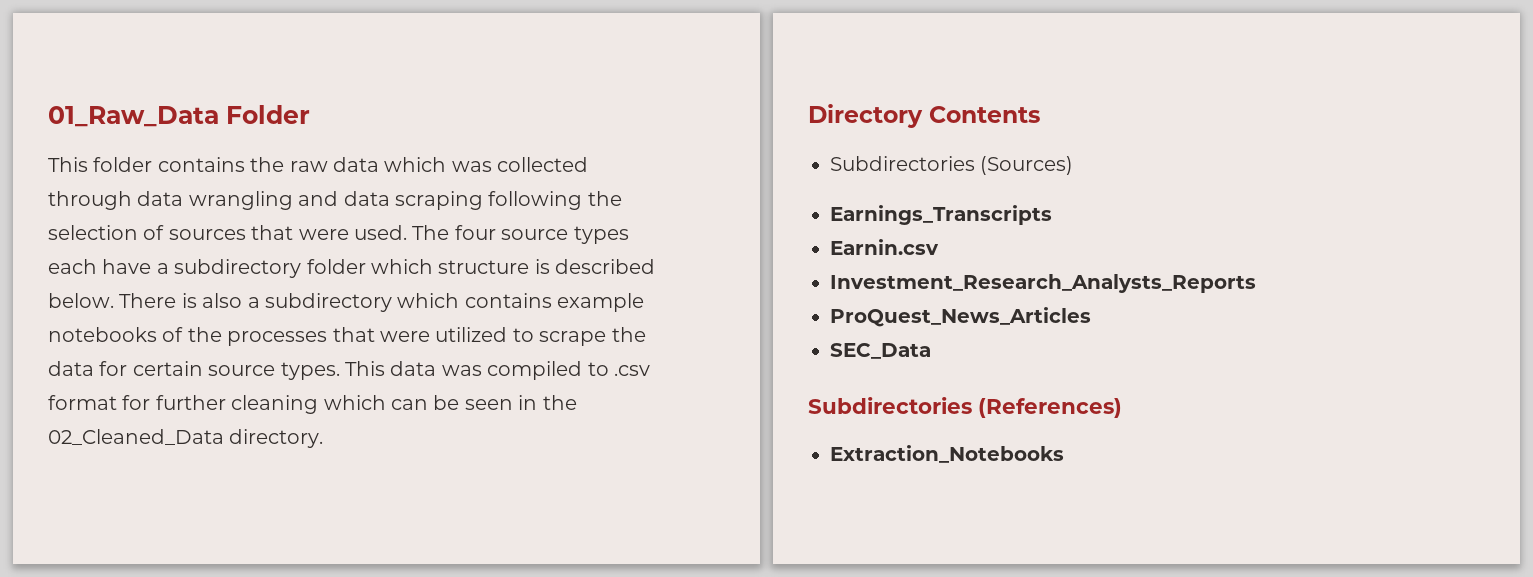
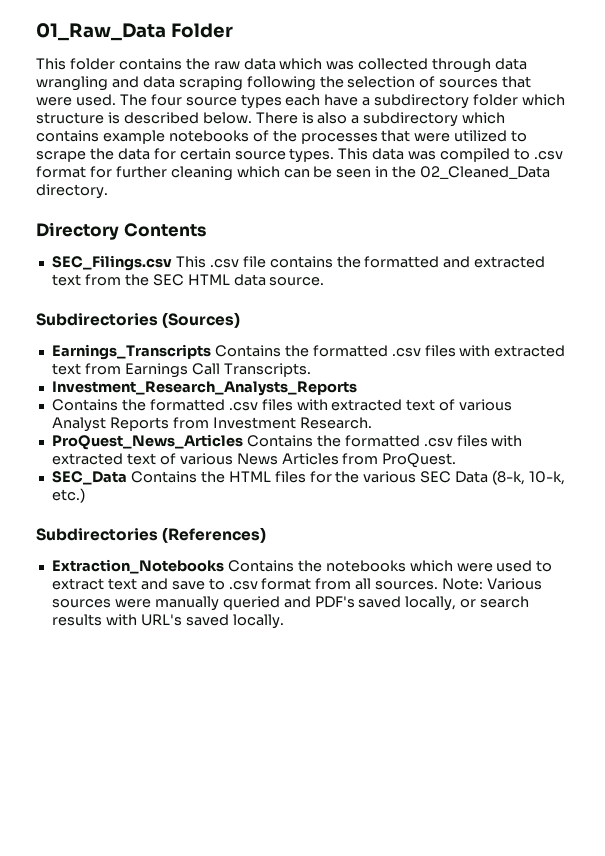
[830,156,1074,175] [830,205,1052,225] [830,239,939,255] [830,274,1256,293] [830,307,1091,327] [830,343,931,359] [808,397,1122,418] [830,445,1064,463] Subdirectories (Sources) // Earnings_Transcripts // Earnin.csv // Investment_Research_Analysts_Reports // ProQuest_News_Articles // SEC_Data // Subdirectories (References) // Extraction_Notebooks -> [51,255,546,271] [51,274,325,286] [36,312,241,328] [51,344,566,360] [51,363,311,378] [51,381,357,396] [51,399,513,411] [51,417,372,432] [51,434,523,450] [51,453,457,468] [51,470,566,485] [51,488,85,503] [36,527,267,543] [51,559,553,574] [51,578,543,590] [51,596,530,611] [51,614,284,629] SEC_Filings.csv This .csv file contains the formatted and extracted text from the SEC HTML data source. // Subdirectories (Sources) // Earnings_Transcripts Contains the formatted .csv files with extracted text from Earnings Call Transcripts. // Investment_Research_Analysts_Reports // Contains the formatted .csv files with extracted text of various Analyst Reports from Investment Research. // ProQuest_News_Articles Contains the formatted .csv files with extracted text of various News Articles from ProQuest. // SEC_Data Contains the HTML files for the various SEC Data (8-k, 10-k, etc.) // Subdirectories (References) // Extraction_Notebooks Contains the notebooks which were used to extract text and save to .csv format from all sources. Note: Various sources were manually queried and PDF's saved locally, or search results with URL's saved locally.

